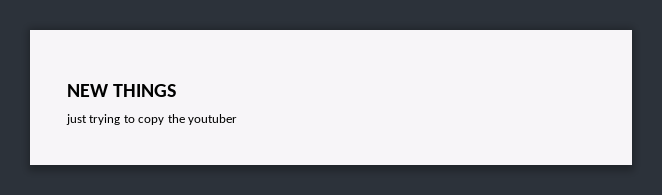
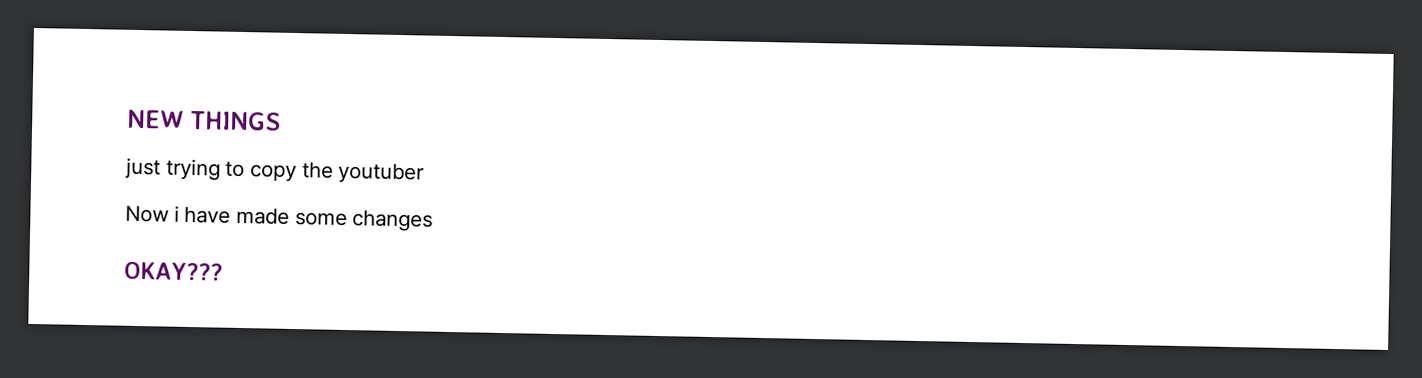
(237, 119) none -> [125,205,434,232] [124,261,223,281] // Now i have made some changes // OKAY???

